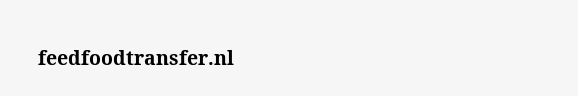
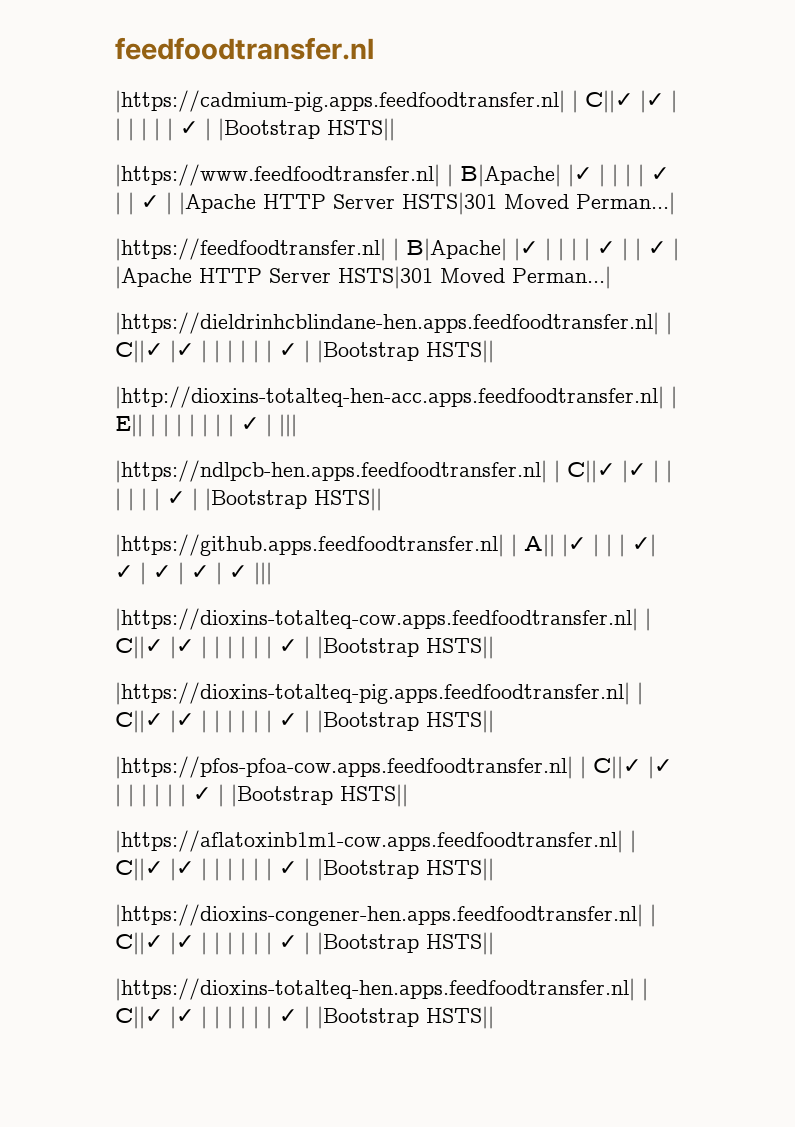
(234, 57) none -> [115,90,677,113] [115,118,395,141] [115,164,669,187] [115,192,675,215] [115,238,679,261] [115,266,611,289] [115,312,672,335] [115,340,494,363] [115,386,677,409] [115,414,297,437] [115,460,672,483] [115,488,382,511] [115,534,656,557] [115,562,272,585] [115,608,651,631] [115,636,494,659] [115,682,643,705] [115,710,494,733] [115,756,672,779] [115,784,408,807] [115,830,636,853] [115,858,494,881] [115,904,656,927] [115,932,494,955] [115,978,648,1001] [115,1006,494,1029] // |https://cadmium-pig.apps.feedfoodtransfer.nl| | C||✓ |✓ | | | | | | ✓ | |Bootstrap HSTS|| // |https://www.feedfoodtransfer.nl| | B|Apache| |✓ | | | | ✓ | | ✓ | |Apache HTTP Server HSTS|301 Moved Perman...| // |https://feedfoodtransfer.nl| | B|Apache| |✓ | | | | ✓ | | ✓ | |Apache HTTP Server HSTS|301 Moved Perman...| // |https://dieldrinhcblindane-hen.apps.feedfoodtransfer.nl| | C||✓ |✓ | | | | | | ✓ | |Bootstrap HSTS|| // |http://dioxins-totalteq-hen-acc.apps.feedfoodtransfer.nl| | E|| | | | | | | | ✓ | ||| // |https://ndlpcb-hen.apps.feedfoodtransfer.nl| | C||✓ |✓ | | | | | | ✓ | |Bootstrap HSTS|| // |https://github.apps.feedfoodtransfer.nl| | A|| |✓ | | | ✓| ✓ | ✓ | ✓ | ✓ ||| // |https://dioxins-totalteq-cow.apps.feedfoodtransfer.nl| | C||✓ |✓ | | | | | | ✓ | |Bootstrap HSTS|| // |https://dioxins-totalteq-pig.apps.feedfoodtransfer.nl| | C||✓ |✓ | | | | | | ✓ | |Bootstrap HSTS|| // |https://pfos-pfoa-cow.apps.feedfoodtransfer.nl| | C||✓ |✓ | | | | | | ✓ | |Bootstrap HSTS|| // |https://aflatoxinb1m1-cow.apps.feedfoodtransfer.nl| | C||✓ |✓ | | | | | | ✓ | |Bootstrap HSTS|| // |https://dioxins-congener-hen.apps.feedfoodtransfer.nl| | C||✓ |✓ | | | | | | ✓ | |Bootstrap HSTS|| // |https://dioxins-totalteq-hen.apps.feedfoodtransfer.nl| | C||✓ |✓ | | | | | | ✓ | |Bootstrap HSTS||

